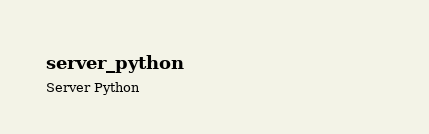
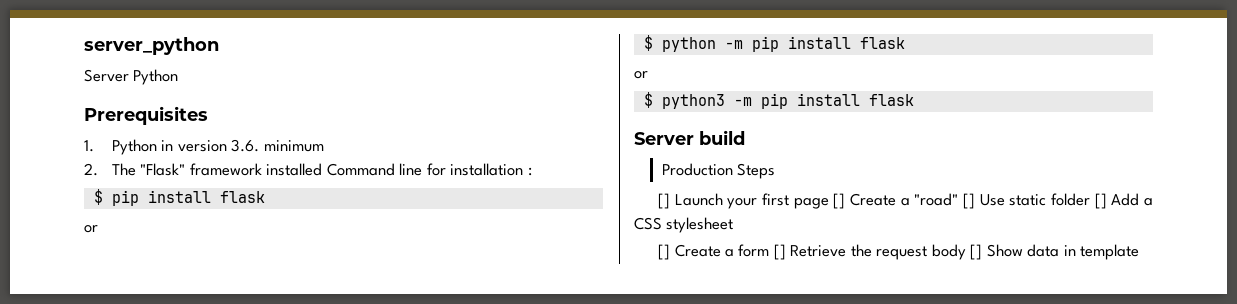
(140, 88) none -> [84,106,208,125] [84,139,324,155] [84,163,532,176] [93,189,265,206] [84,225,98,233] [643,35,905,52] [634,71,648,79] [643,92,914,109] [634,130,745,145] [661,163,776,179] [658,193,1154,209] [634,217,734,233] [658,244,1139,260] // Prerequisites // 1. Python in version 3.6. minimum // 2. The "Flask" framework installed Command line for installation : // $ pip install flask // or // $ python -m pip install flask // or // $ python3 -m pip install flask // Server build // Production Steps // [] Launch your first page [] Create a "road" [] Use static folder [] Add a CSS stylesheet // [] Create a form [] Retrieve the request body [] Show data in template

